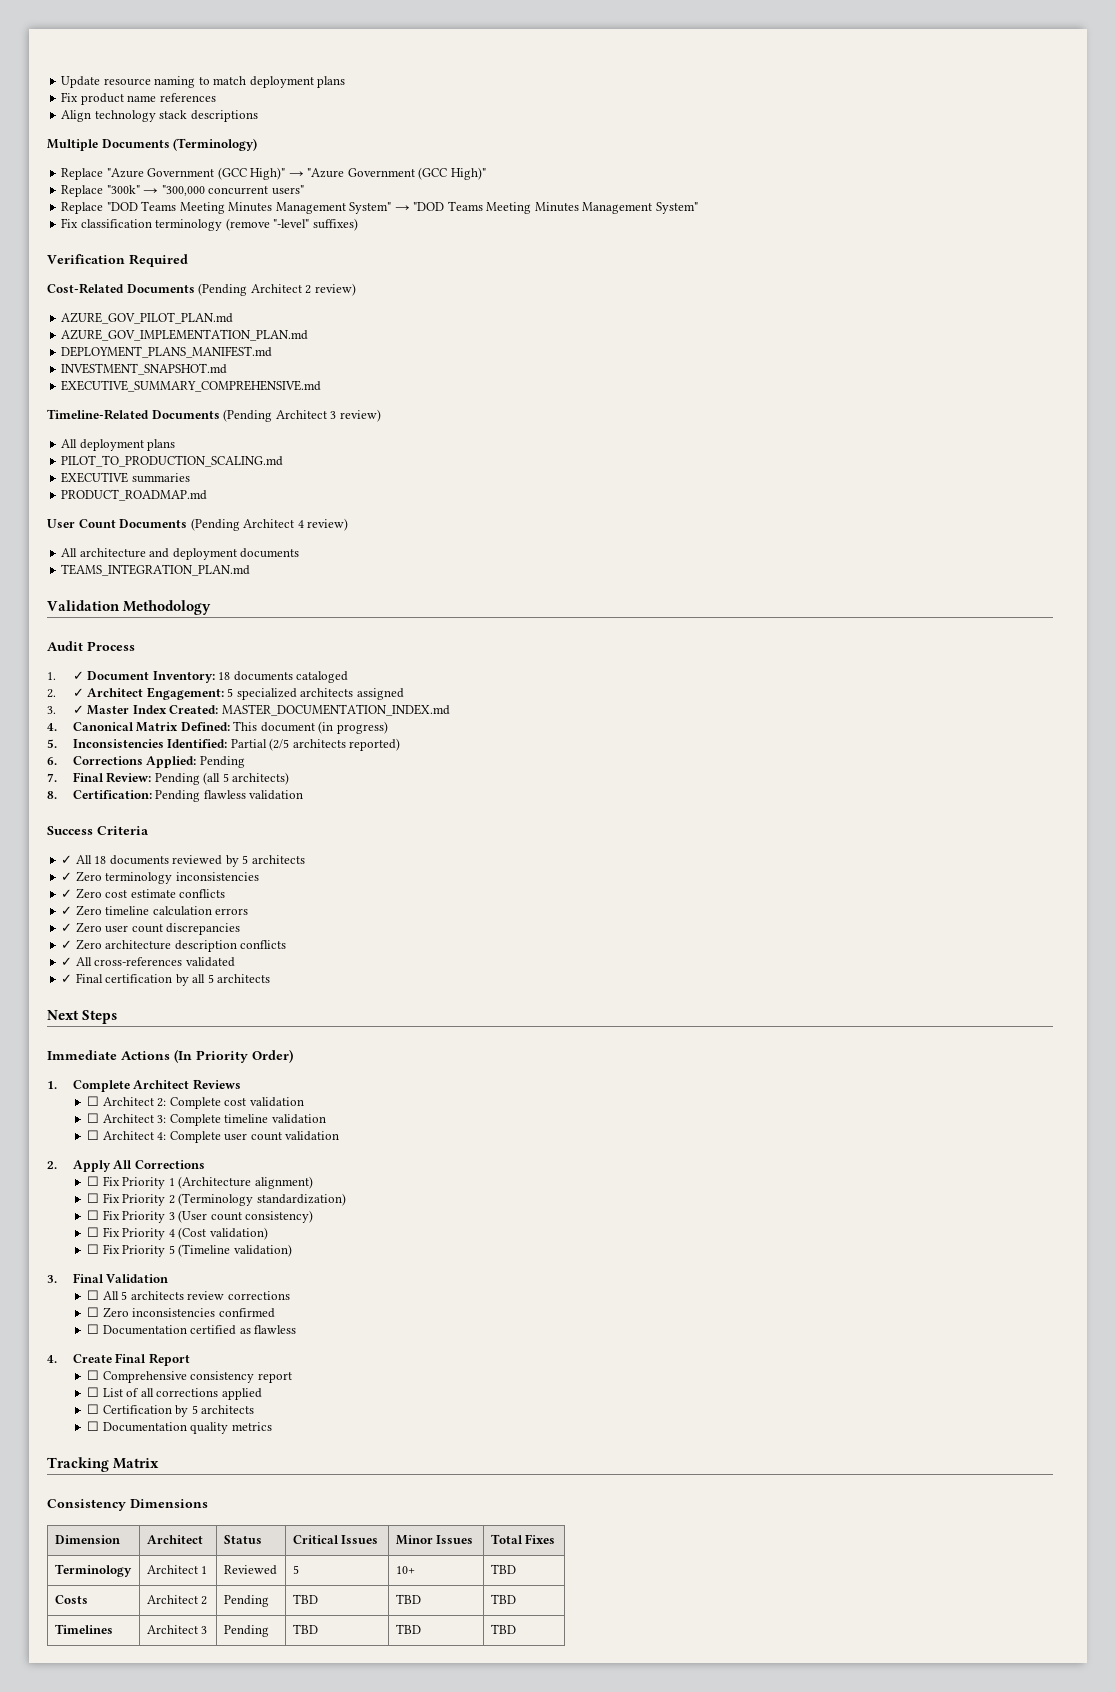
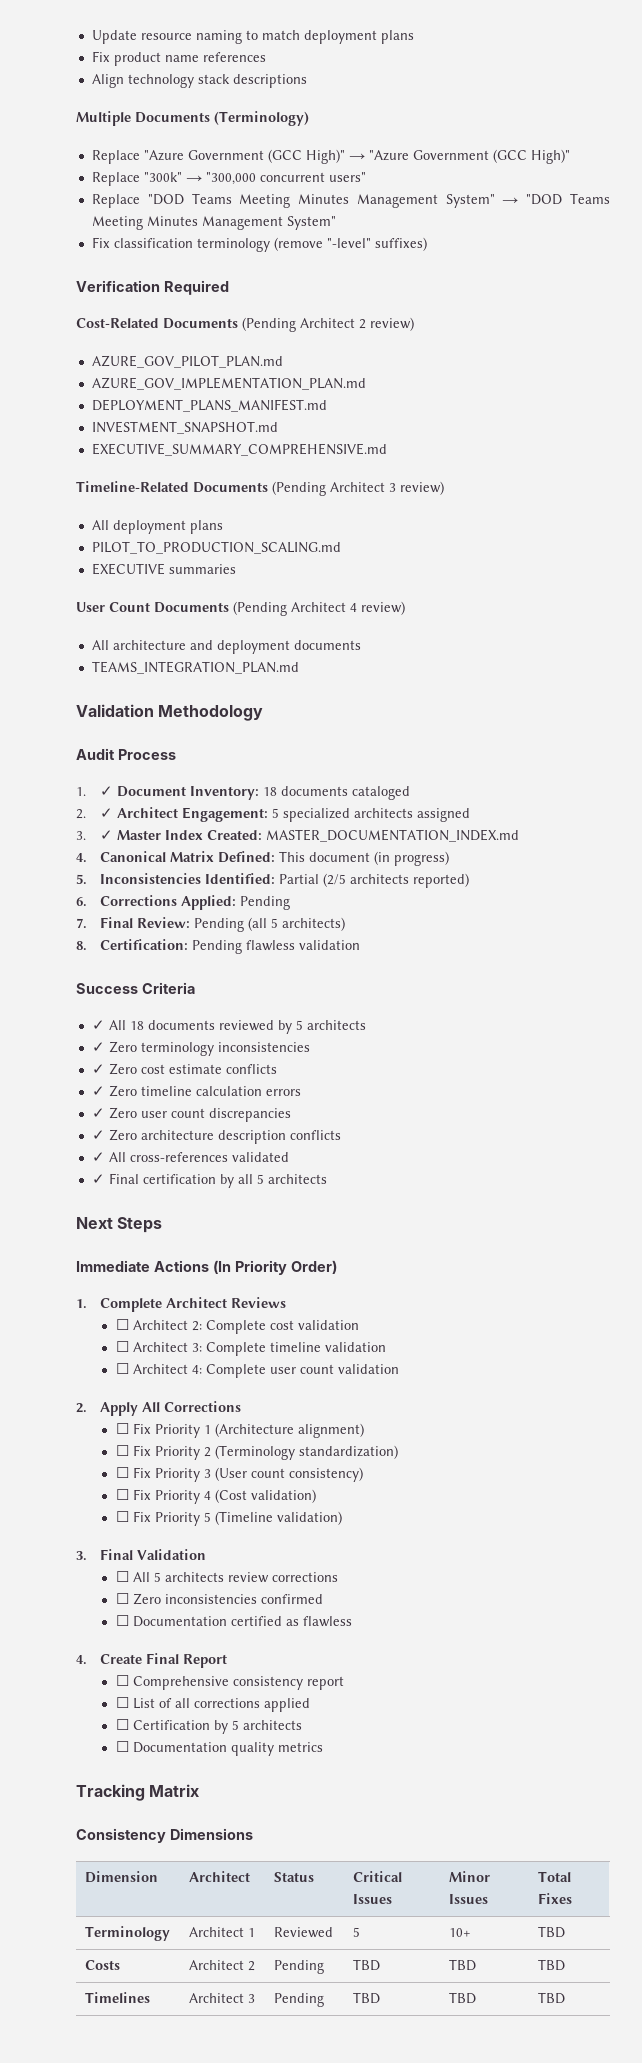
[61,489,208,501] // PRODUCT_ROADMAP.md -> (236, 569) none

